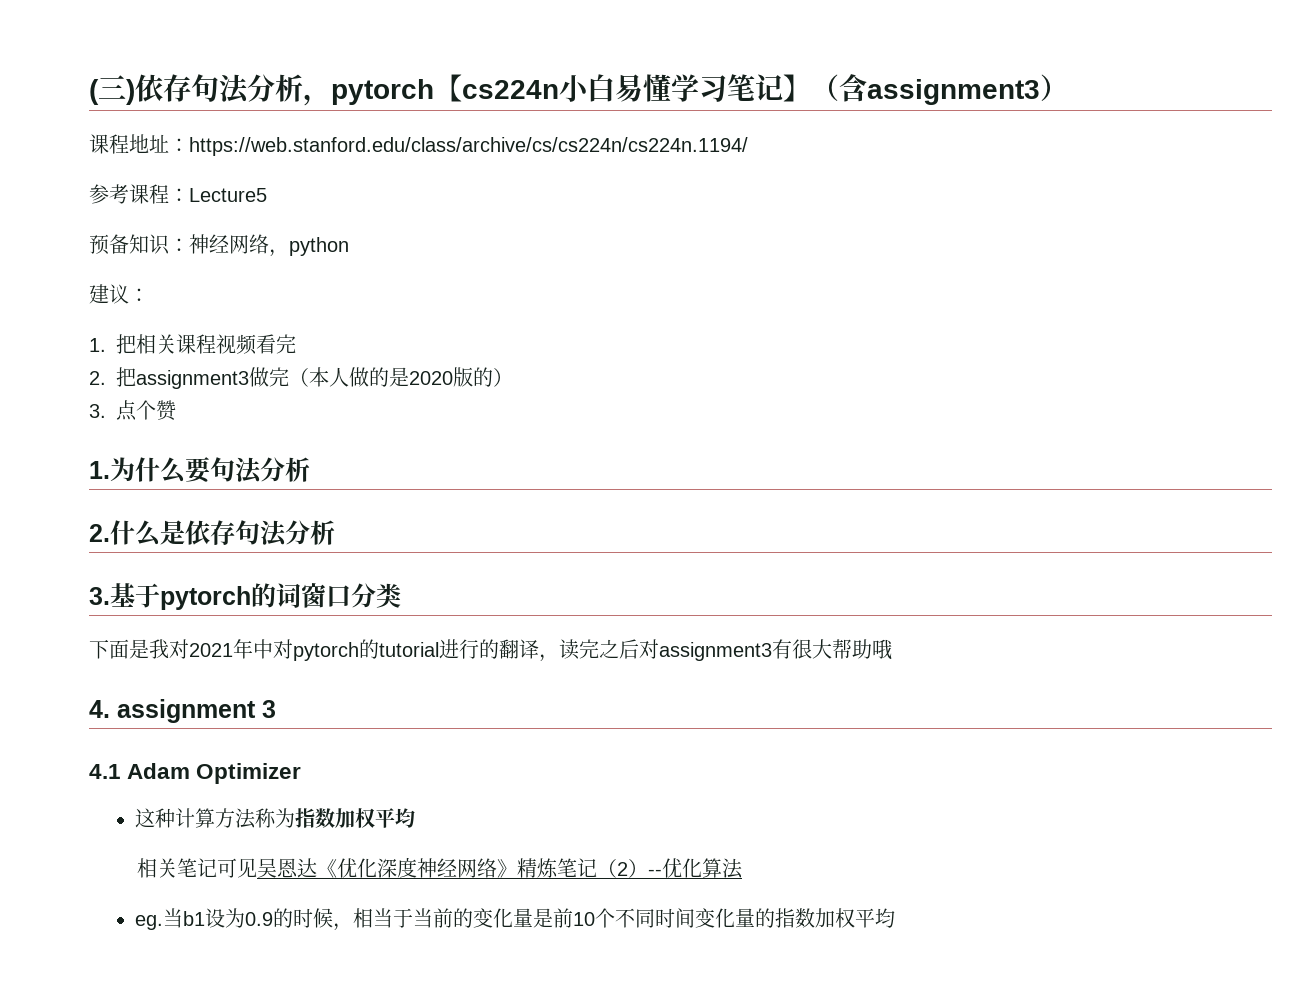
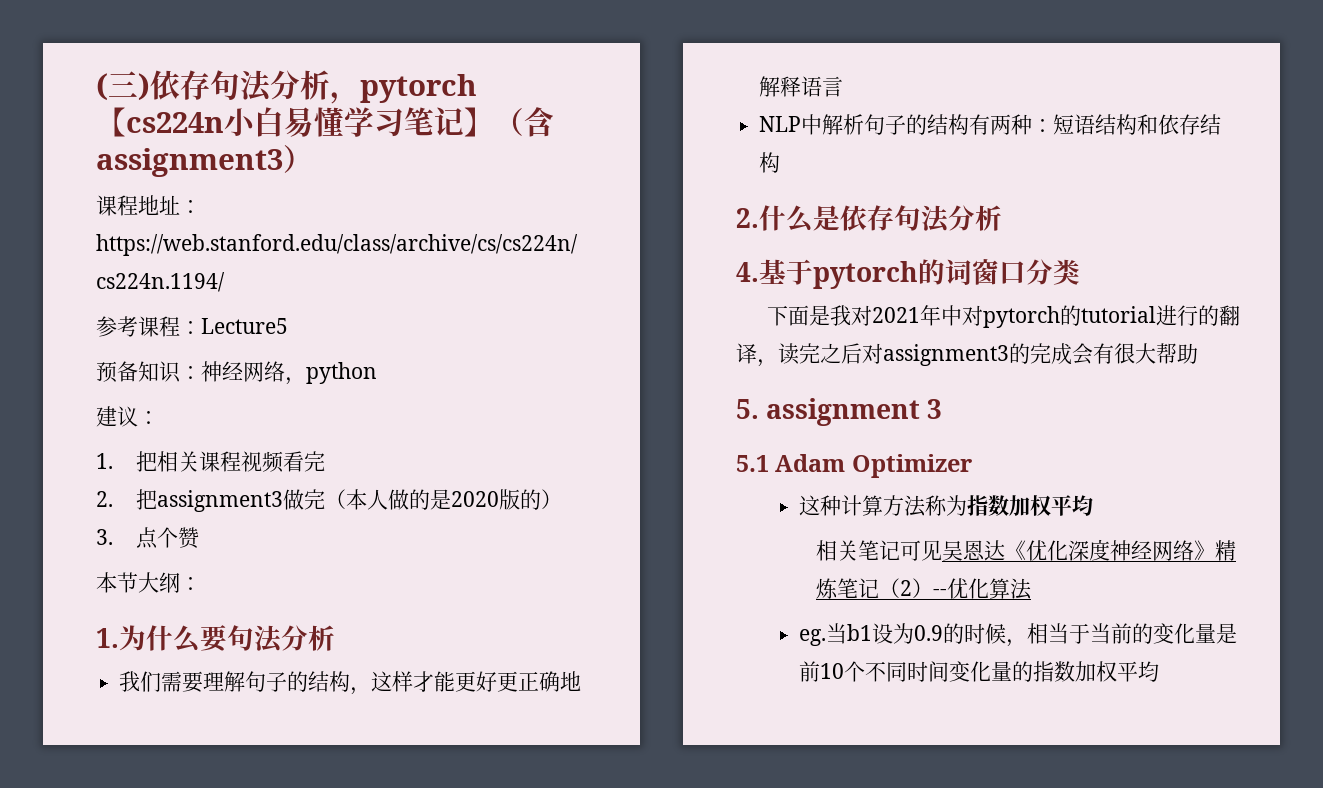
(177, 410) none -> [96,572,201,593] // 本节大纲：
(310, 469) none -> [119,671,582,695] [759,76,844,97] [759,114,1222,135] [759,152,781,173] // 我们需要理解句子的结构，这样才能更好更正确地解释语言 // NLP中解析句子的结构有两种：短语结构和依存结构
[89,587,110,605] 3. -> [736,262,759,282] 4.
(772, 651) none -> [1009,343,1093,365] 的完成会
[872,639,893,660] [89,700,110,718] 哦 // 4. -> [736,399,759,419] // 5.
[89,764,121,779] 4.1 -> [736,455,769,472] 5.1

